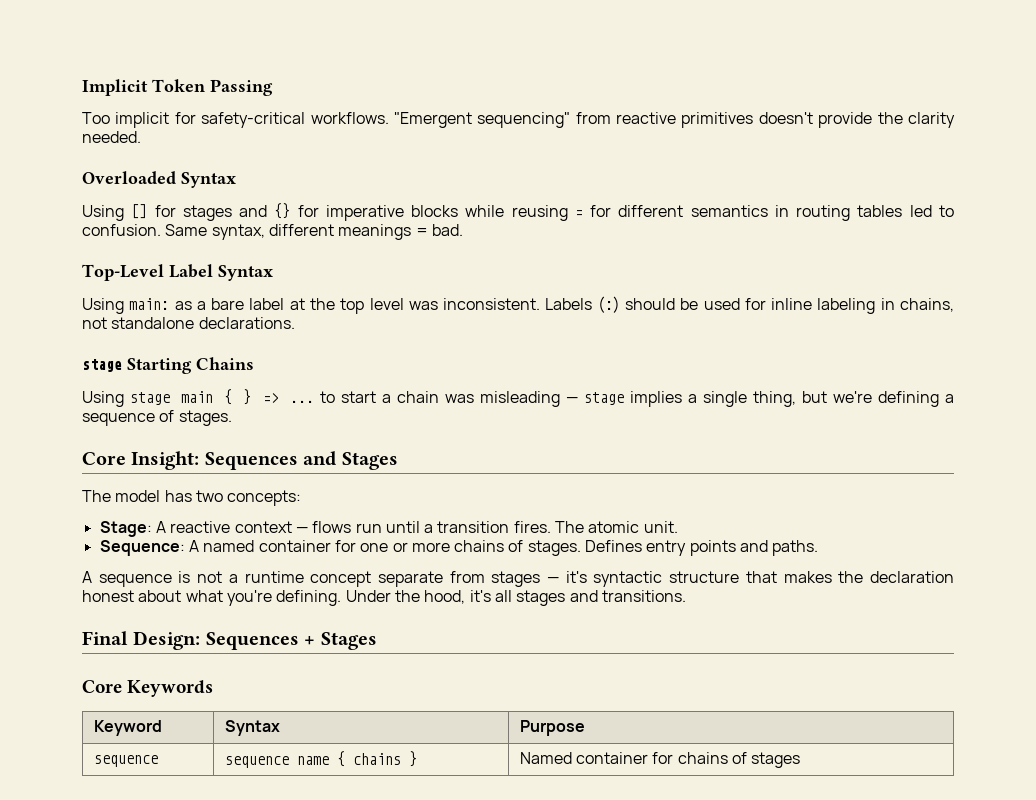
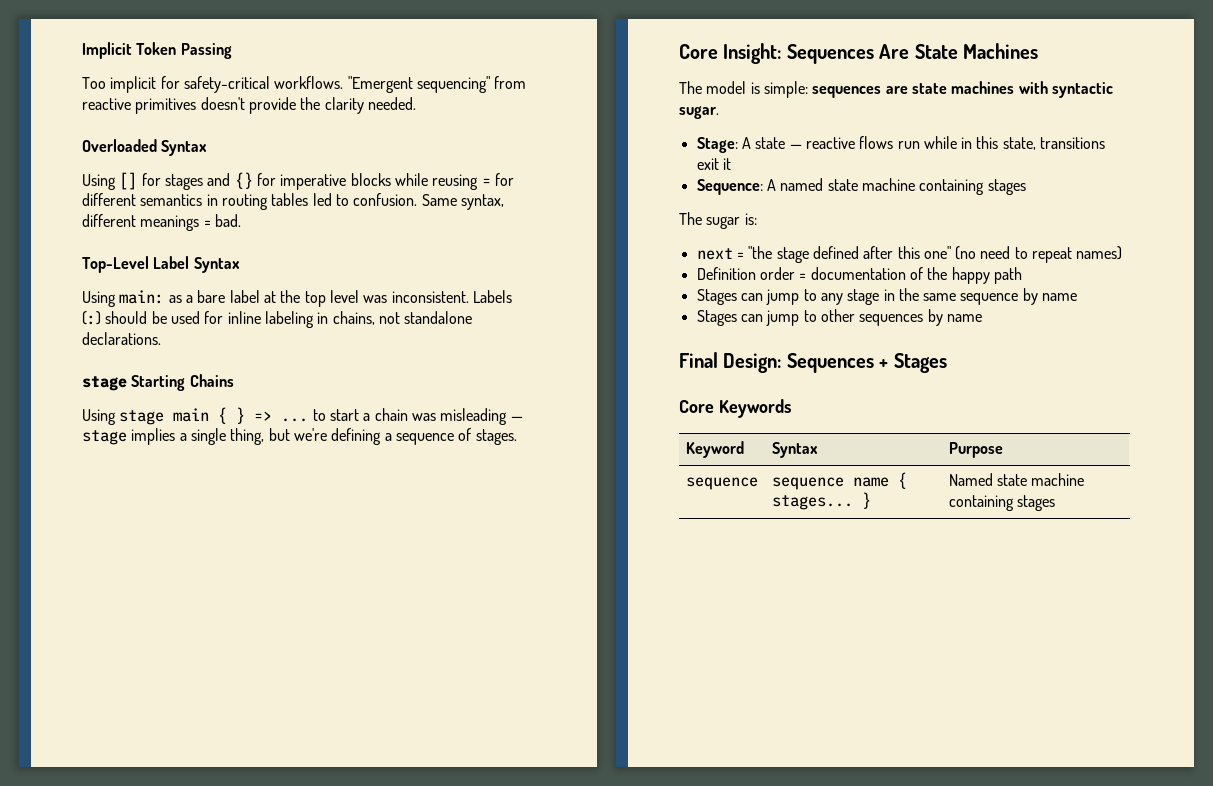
[303,451,398,470] and Stages -> [879,43,1038,59] Are State Machines
[164,490,302,506] [99,521,678,537] [99,540,819,556] [82,571,955,587] [82,590,686,606] has two concepts: // Stage: A reactive context — flows run until a transition fires. The atomic unit. // Sequence: A named container for one or more chains of stages. Defines entry points and paths. // A sequence is not a runtime concept separate from stages — it's syntactic structure that makes the declaration honest about what you're defining. Under the hood, it's all stages and transitions. -> [750,81,1113,98] [679,106,719,119] [696,136,1106,153] [696,158,731,170] [696,178,1026,195] [679,212,757,229] [696,246,1123,263] [696,267,1022,284] [696,288,1078,305] [696,309,982,326] is simple: sequences are state machines with syntactic sugar. // Stage: A state — reactive flows run while in this state, transitions exit it // Sequence: A named state machine containing stages // The sugar is: // next = "the stage defined after this one" (no need to repeat names) // Definition order = documentation of the happy path // Stages can jump to any stage in the same sequence by name // Stages can jump to other sequences by name
[352,753,401,765] chains -> [771,495,853,510] stages...
[575,752,747,764] container for chains of -> [996,473,1085,486] [948,495,1014,511] state machine containing

